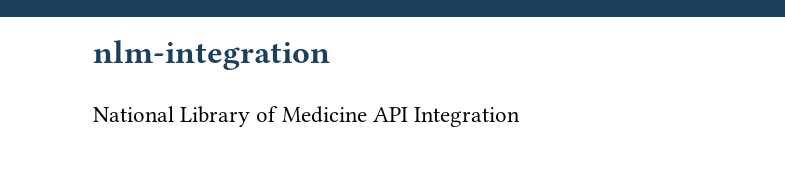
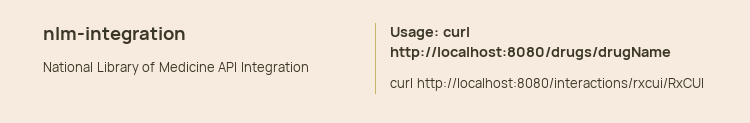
(521, 117) none -> [390,27,470,40] [390,47,671,60] [390,78,704,91] // Usage: curl http://localhost:8080/drugs/drugName // curl http://localhost:8080/interactions/rxcui/RxCUI

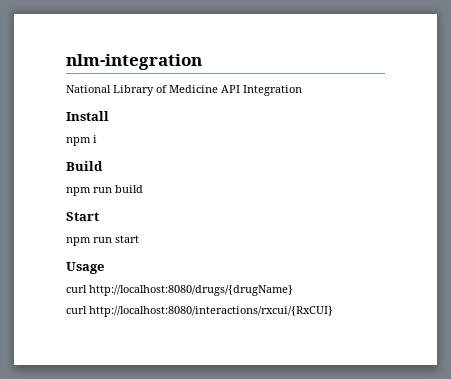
[390,27,470,40] [390,47,671,60] [390,78,704,91] Usage: curl http://localhost:8080/drugs/drugName // curl http://localhost:8080/interactions/rxcui/RxCUI -> [66,111,109,121] [66,135,97,146] [66,161,103,171] [66,185,143,196] [66,212,99,221] [66,235,139,246] [66,262,104,274] [66,285,293,296] [66,306,333,317] Install // npm i // Build // npm run build // Start // npm run start // Usage // curl http://localhost:8080/drugs/{drugName} // curl http://localhost:8080/interactions/rxcui/{RxCUI}

